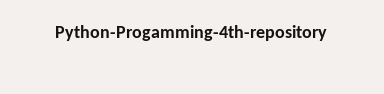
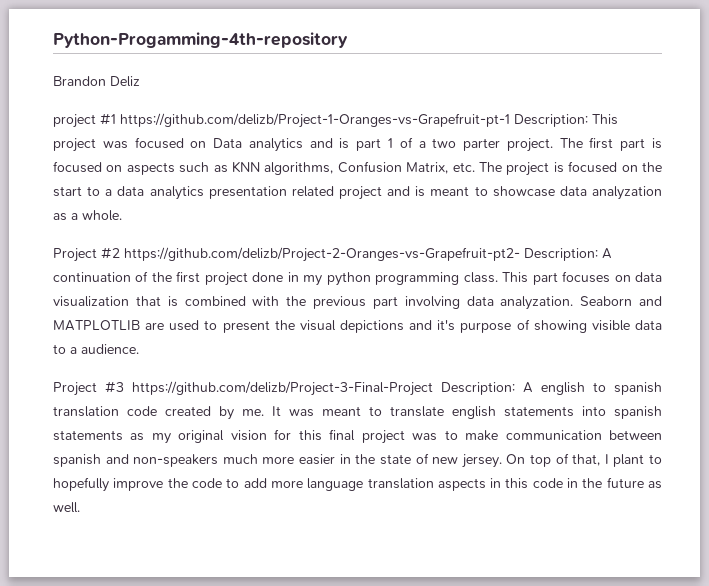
(327, 33) none -> [53,76,140,87] [53,113,618,128] [53,137,662,152] [53,161,662,176] [53,186,663,200] [53,210,122,221] [53,247,612,262] [53,271,662,286] [53,296,662,310] [53,319,662,333] [53,344,139,354] [53,381,662,396] [53,406,662,420] [53,429,662,444] [53,453,662,468] [53,477,662,492] [53,502,80,513] // Brandon Deliz // project #1 https://github.com/delizb/Project-1-Oranges-vs-Grapefruit-pt-1 Description: This project was focused on Data analytics and is part 1 of a two parter project. The first part is focused on aspects such as KNN algorithms, Confusion Matrix, etc. The project is focused on the start to a data analytics presentation related project and is meant to showcase data analyzation as a whole. // Project #2 https://github.com/delizb/Project-2-Oranges-vs-Grapefruit-pt2- Description: A continuation of the first project done in my python programming class. This part focuses on data visualization that is combined with the previous part involving data analyzation. Seaborn and MATPLOTLIB are used to present the visual depictions and it's purpose of showing visible data to a audience. // Project #3 https://github.com/delizb/Project-3-Final-Project Description: A english to spanish translation code created by me. It was meant to translate english statements into spanish statements as my original vision for this final project was to make communication between spanish and non-speakers much more easier in the state of new jersey. On top of that, I plant to hopefully improve the code to add more language translation aspects in this code in the future as well.

